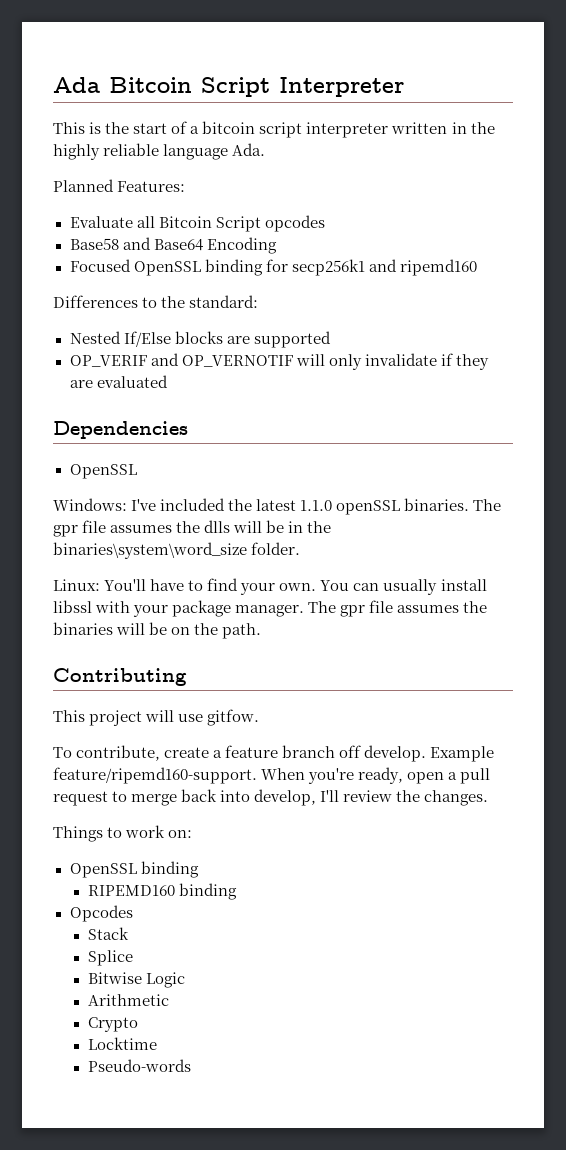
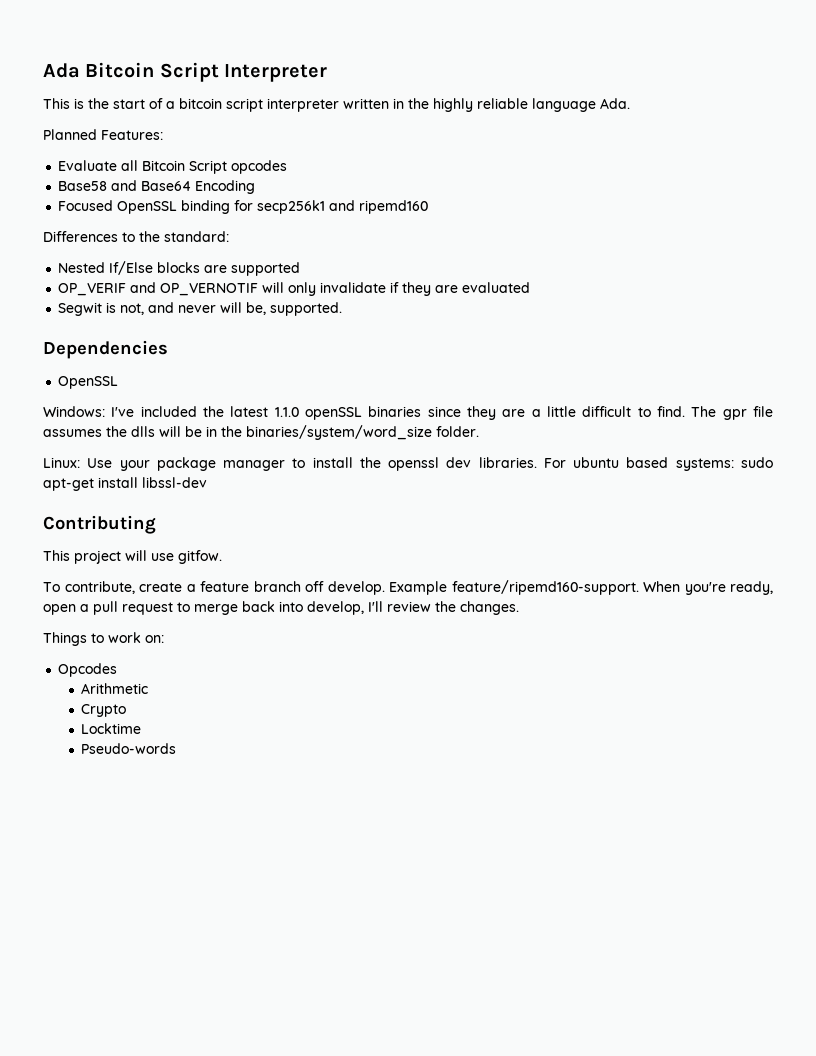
(168, 381) none -> [58,302,343,316] // Segwit is not, and never will be, supported.
[404,498,470,511] binaries. -> [368,406,685,420] binaries since they are a little difficult to find.
[53,542,247,559] binaries\system\word_size -> [246,425,432,440] binaries/system/word_size
[104,578,487,595] [53,600,488,617] [53,622,262,639] You'll have to find your own. You can usually install libssl with your package manager. The gpr file assumes the binaries will be on the path. -> [87,457,773,471] [43,477,207,491] Use your package manager to install the openssl dev libraries. For ubuntu based systems: sudo apt-get install libssl-dev
[69,861,199,878] [87,883,237,900] [69,905,133,922] [87,927,129,940] [87,950,133,966] [87,972,185,988] OpenSSL binding // RIPEMD160 binding // Opcodes // Stack // Splice // Bitwise Logic -> [58,663,118,677] Opcodes

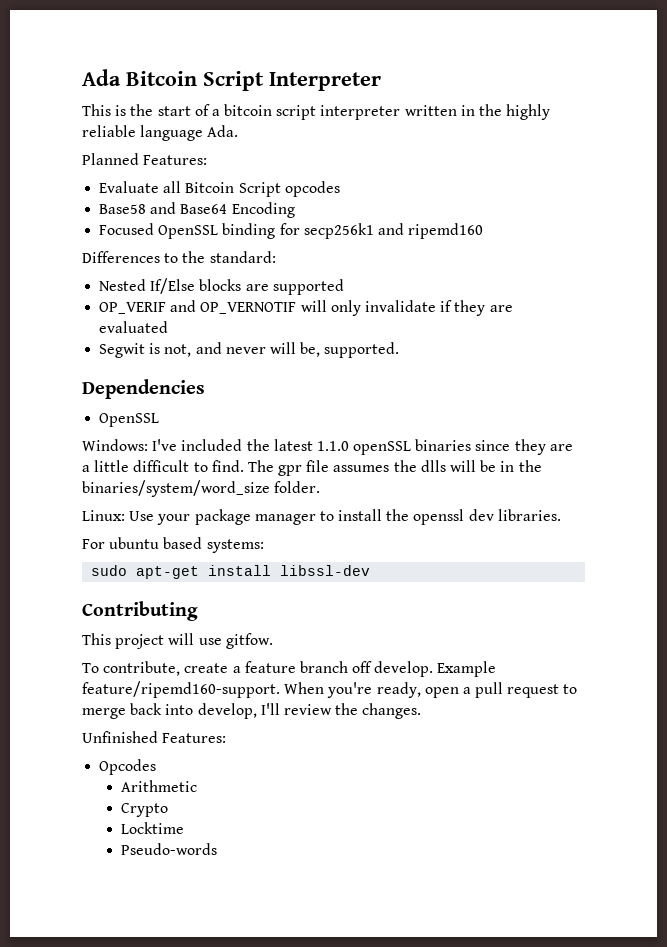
(537, 462) none -> (561, 515) //
(734, 464) none -> (264, 546) //
[43,632,164,646] Things to work on: -> [82,731,227,743] Unfinished Features:

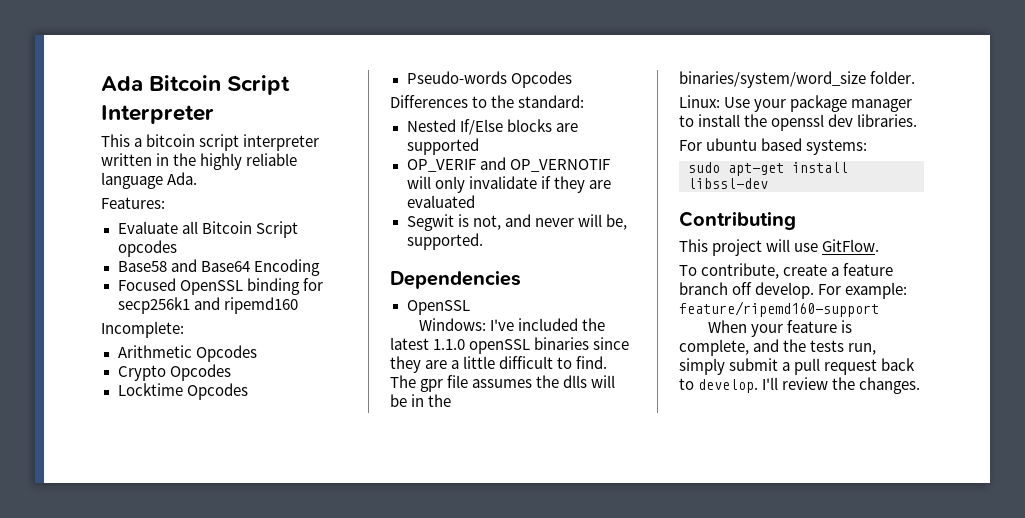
[115,104,210,116] is the start of -> (130, 140) none
[82,153,139,165] Planned -> (198, 178) none
(484, 231) none -> [101,321,184,338] [117,345,257,362] [117,364,231,381] [117,383,248,400] [406,71,572,88] // Incomplete: // Arithmetic Opcodes // Crypto Opcodes // Locktime Opcodes // Pseudo-words Opcodes
[225,633,273,649] gitfow. -> [822,239,880,252] GitFlow.
[437,661,497,677] [82,681,578,698] [82,703,422,719] [82,731,227,743] [99,759,157,775] [120,780,197,792] [120,803,168,817] [120,822,184,834] [120,843,217,855] Example feature/ripemd160-support. When you're ready, open a pull request to merge back into develop, I'll review the changes. // Unfinished Features: // Opcodes // Arithmetic // Crypto // Locktime // Pseudo-words -> [818,282,908,299] [679,301,879,317] [707,320,852,337] [679,339,877,356] [679,358,916,375] [679,377,921,394] For example: feature/ripemd160-support // When your feature is complete, and the tests run, simply submit a pull request back to develop. I'll review the changes.

